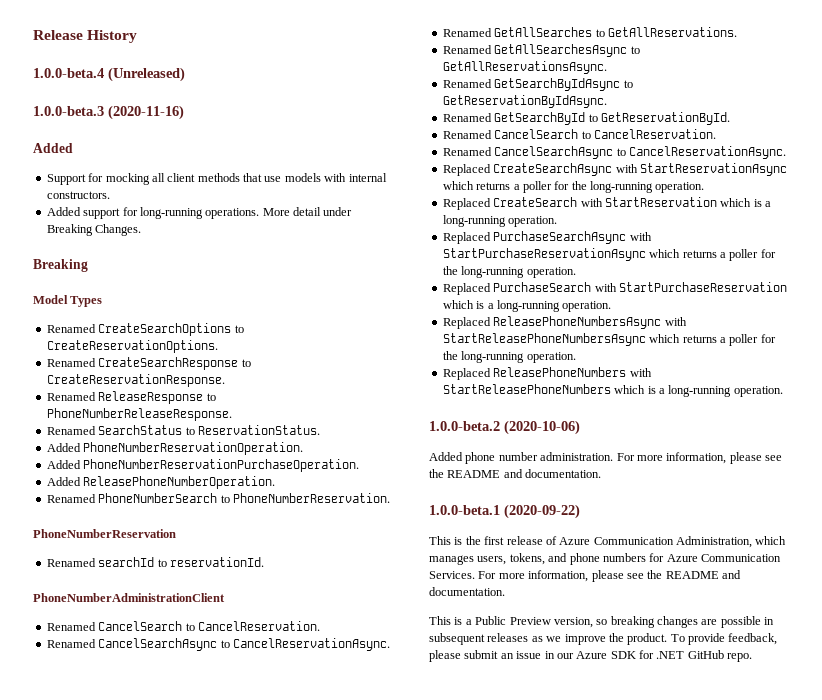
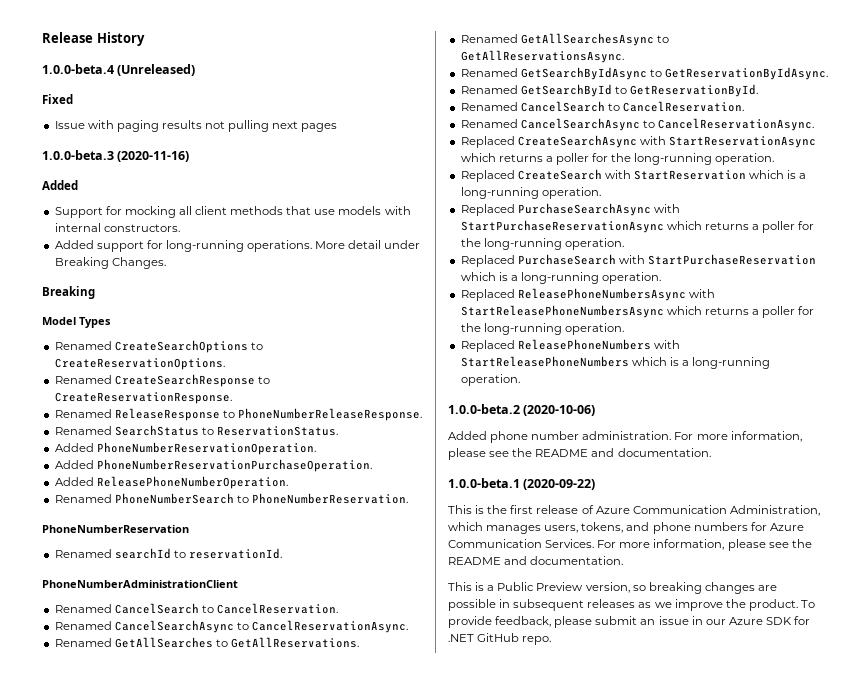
(185, 74) none -> [42,94,73,104] [54,120,338,132] // Fixed // Issue with paging results not pulling next pages

